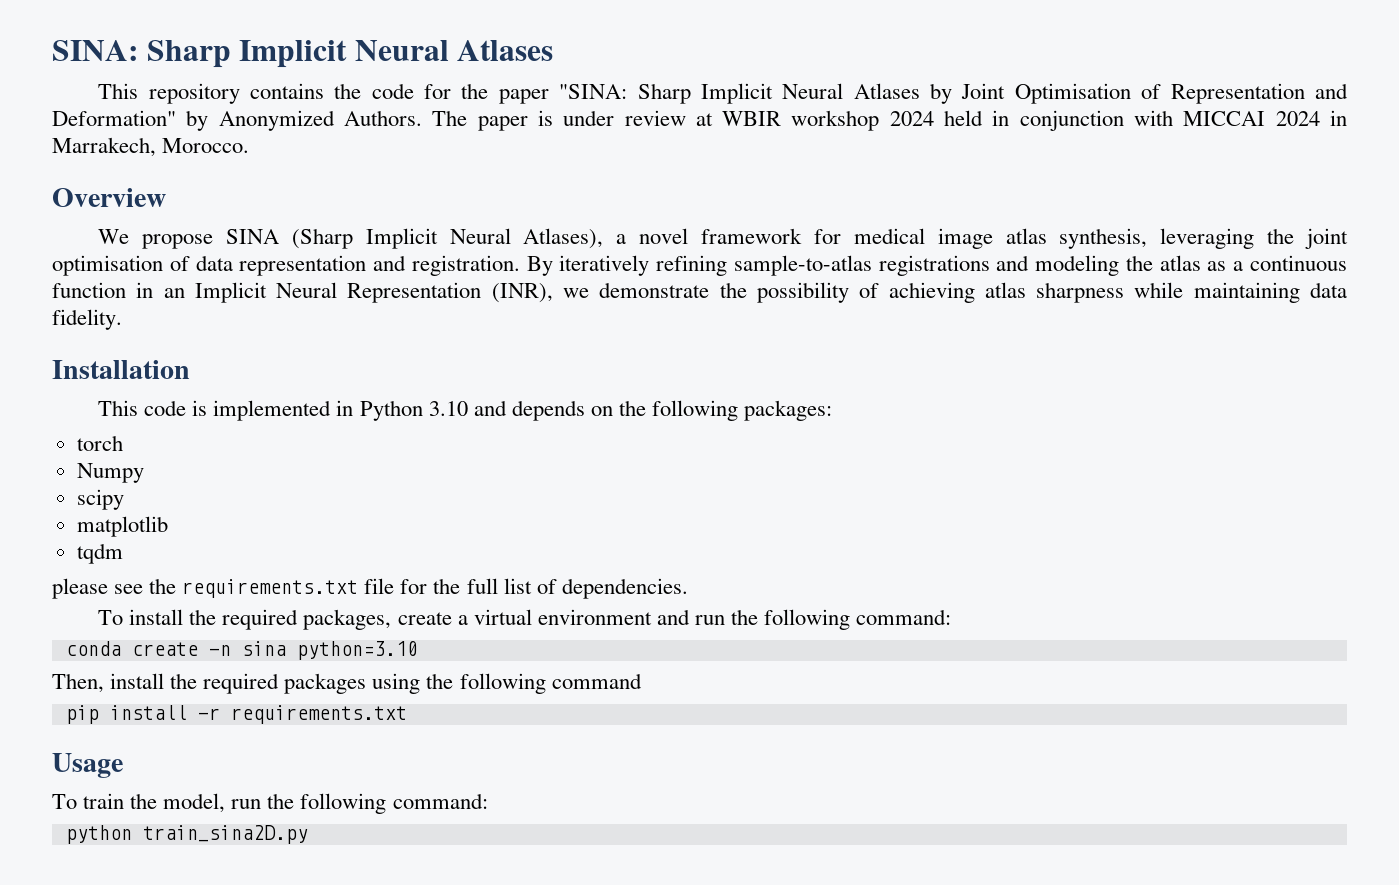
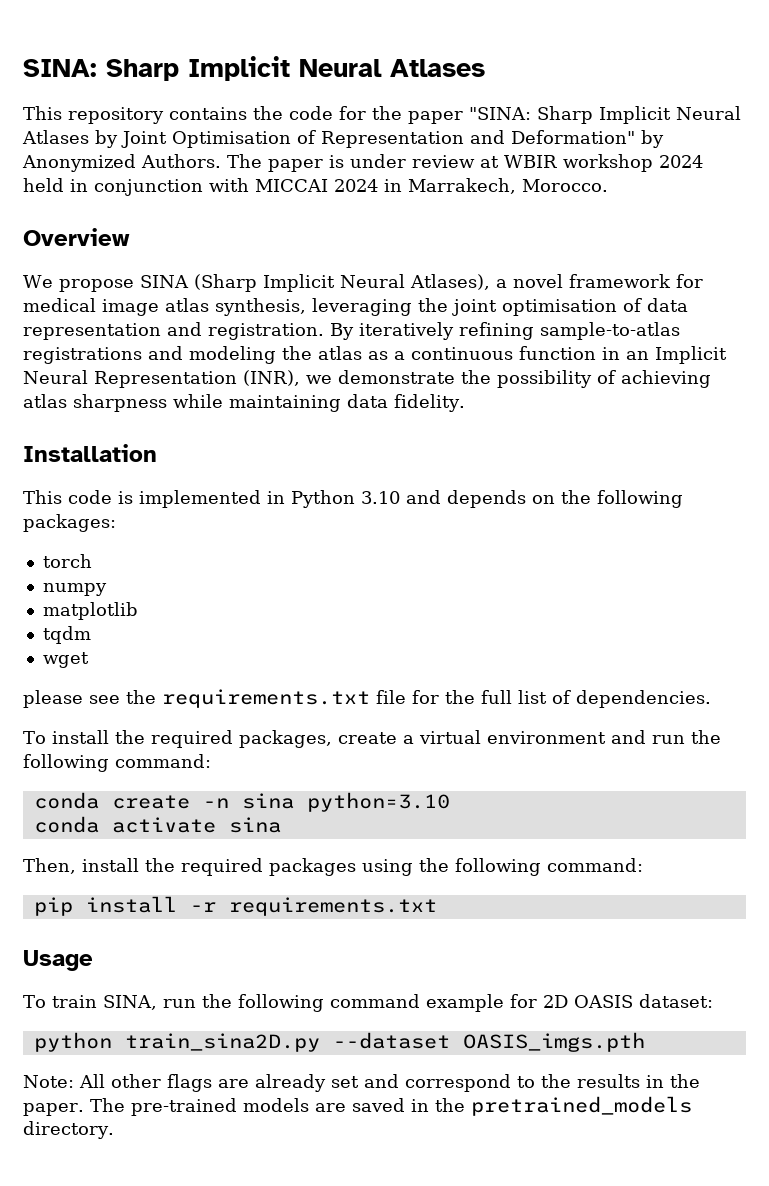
[76,463,144,483] [76,489,124,510] Numpy // scipy -> [42,583,107,596] numpy
(123, 553) none -> [42,652,89,668] // wget
(418, 650) none -> [33,816,281,833] // conda activate sina
[551,673,642,689] command -> [547,858,643,872] command:
[130,793,488,814] [65,825,308,844] the model, run the following command: // python train_sina2D.py -> [102,994,713,1012] [33,1032,645,1052] [23,1074,700,1092] [23,1096,692,1116] [23,1121,114,1139] SINA, run the following command example for 2D OASIS dataset: // python train_sina2D.py --dataset OASIS_imgs.pth // Note: All other flags are already set and correspond to the results in the paper. The pre-trained models are saved in the pretrained_models directory.

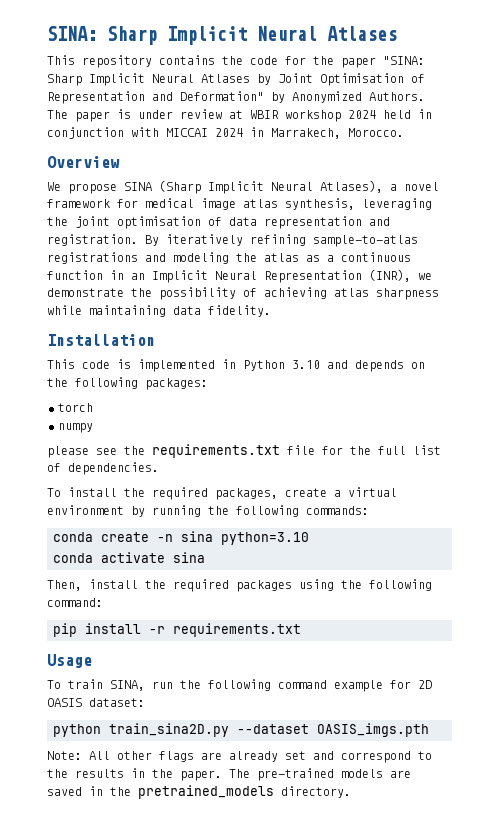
[42,602,138,620] [42,626,91,644] [42,652,89,668] // matplotlib // tqdm // wget -> (93, 428) none
[610,730,721,744] [23,754,211,772] and run the following command: -> [131,505,369,517] by running the following commands:

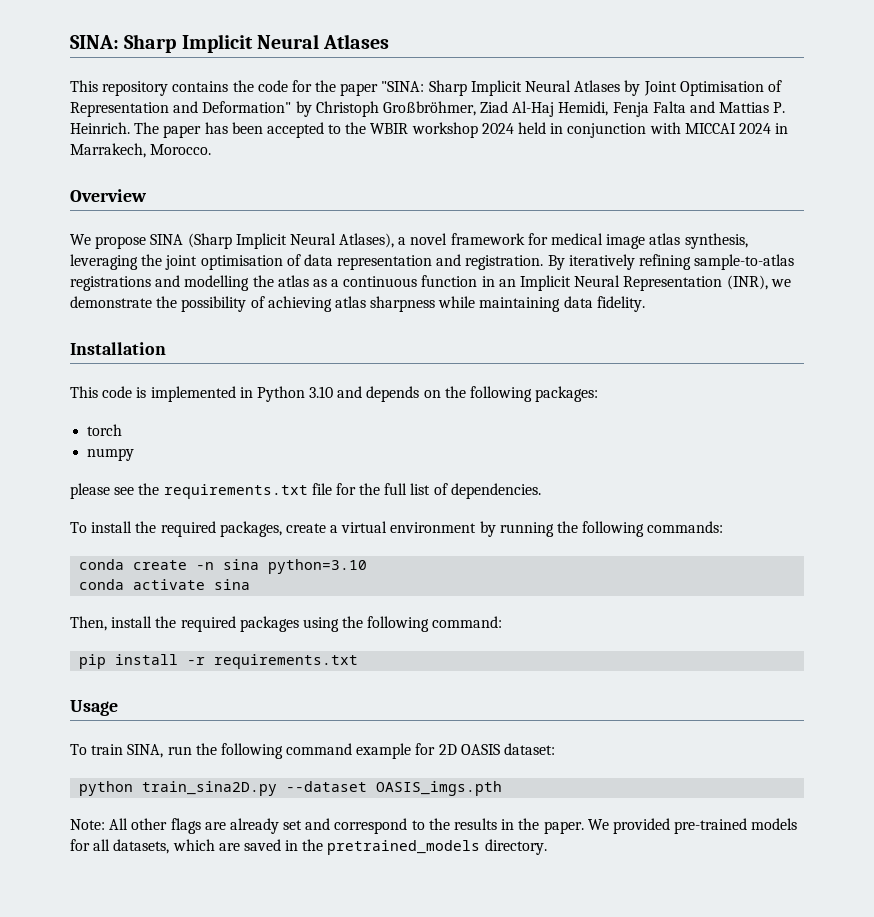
[292,91,425,103] [47,109,243,122] Anonymized Authors. The paper is under review at -> [315,101,786,117] [70,122,367,138] Christoph Großbröhmer, Ziad Al-Haj Hemidi, Fenja Falta and Mattias P. Heinrich. The paper has been accepted to the
[173,252,229,264] modeling -> [184,275,250,291] modelling
[229,768,383,781] The pre-trained models -> [587,818,798,834] [70,839,215,854] We provided pre-trained models for all datasets, which

